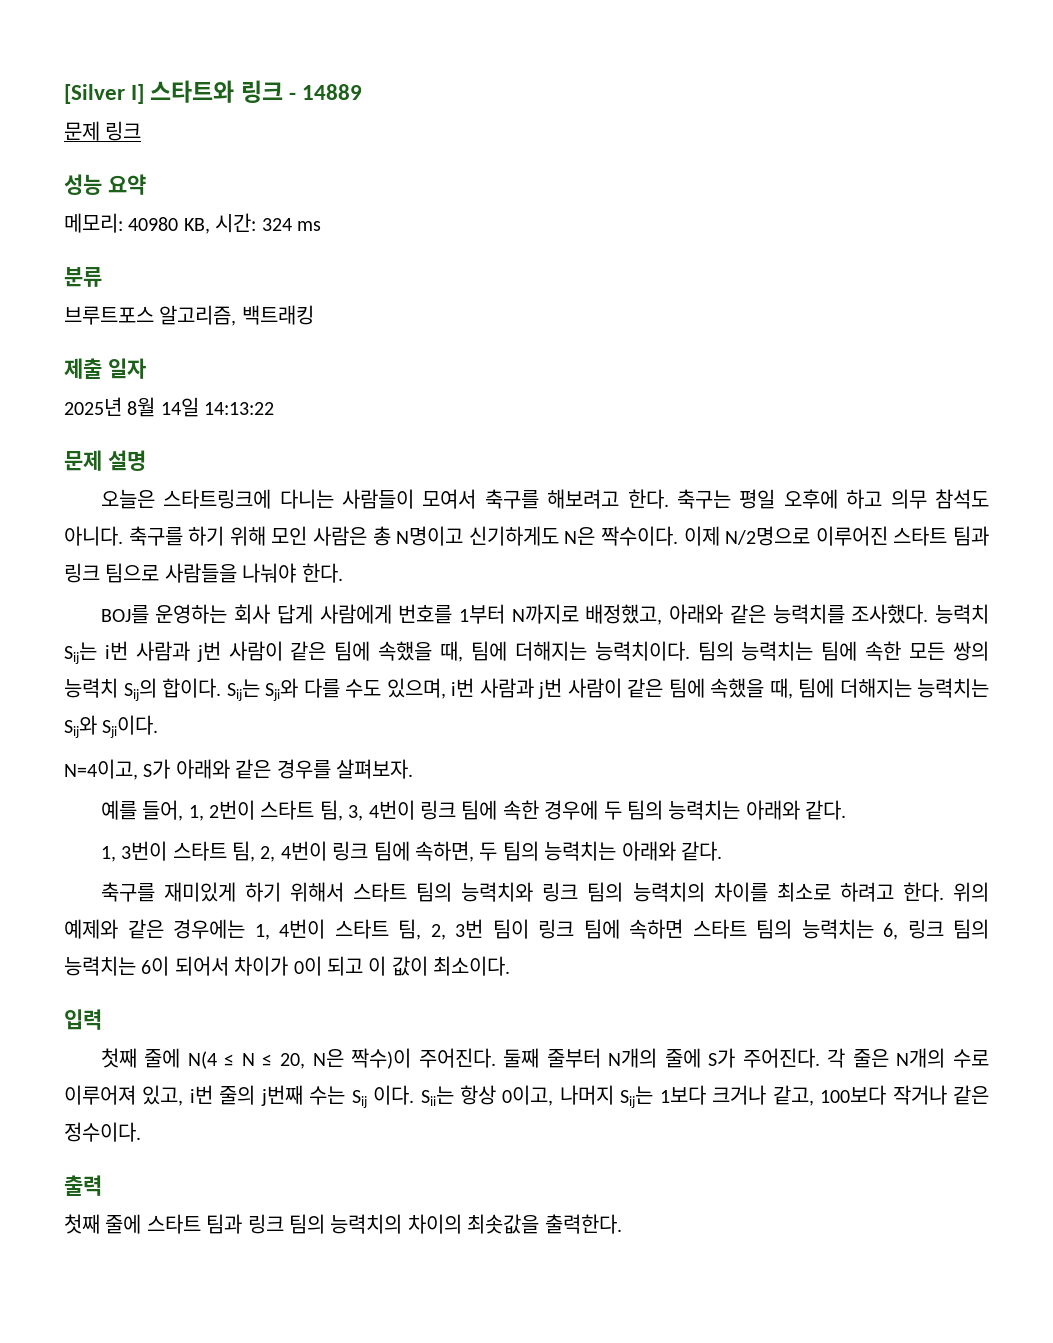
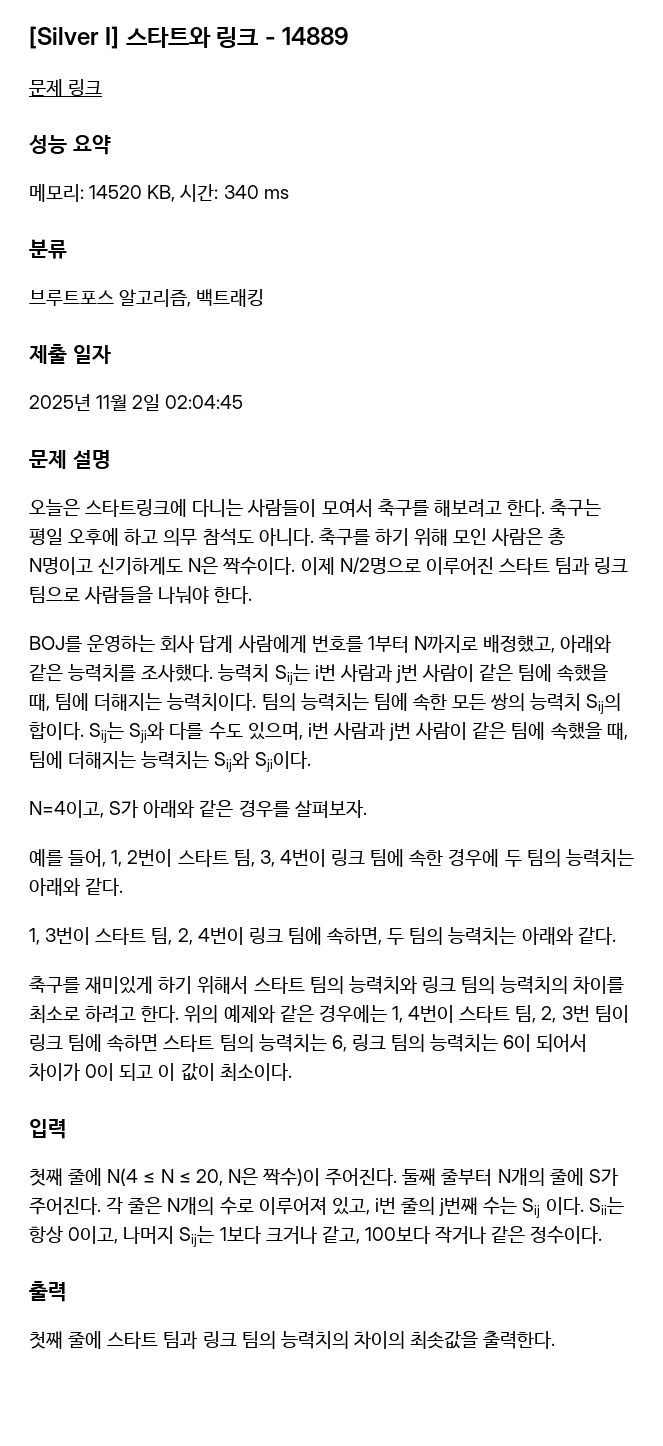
[128,217,179,231] 40980 -> [89,185,143,199] 14520
[261,218,292,231] 324 -> [223,185,259,199] 340
[127,397,275,417] 8월 14일 14:13:22 -> [96,394,244,411] 11월 2일 02:04:45

